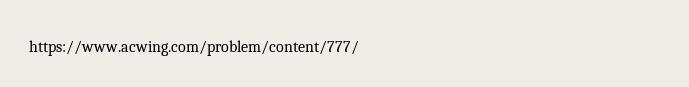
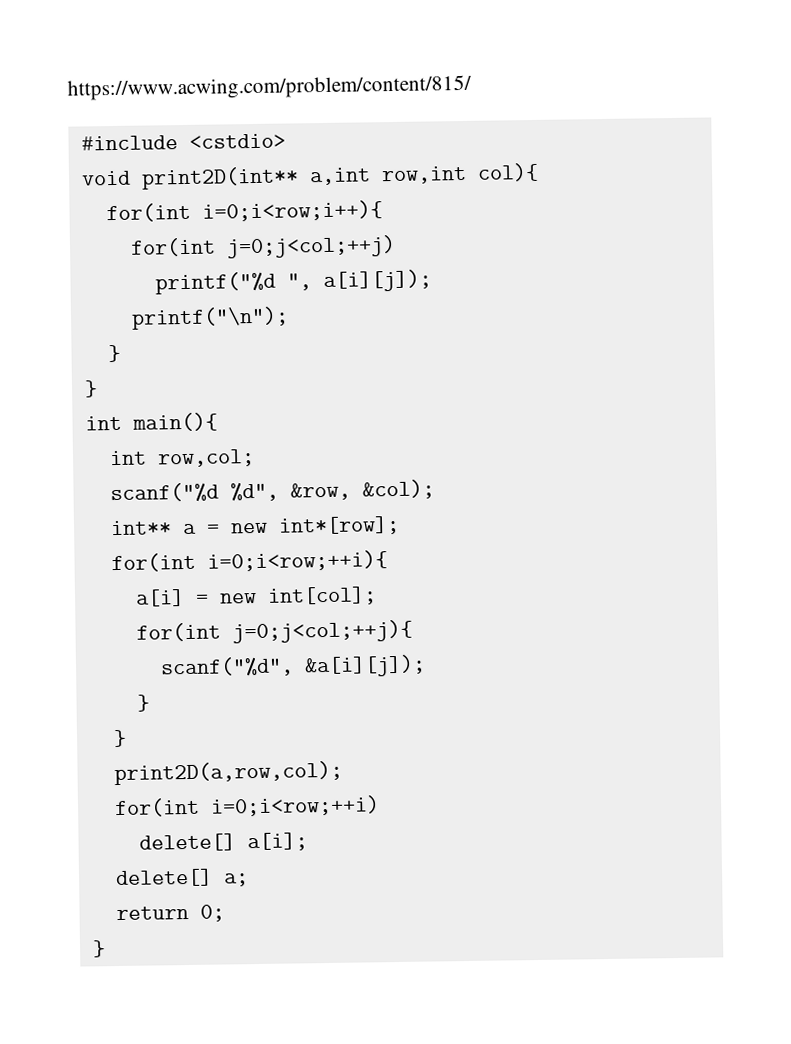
[29,40,359,56] https://www.acwing.com/problem/content/777/ -> [67,74,472,101] [80,133,286,151] [80,162,539,190] [105,200,383,223] [129,234,396,259] [154,269,432,295] [130,306,289,330] [107,344,121,363] [83,380,98,398] [84,412,218,432] [108,449,255,468] [109,479,435,504] [109,515,400,536] [110,550,388,573] [134,586,377,607] [135,619,413,644] [159,654,426,678] [136,694,150,712] [112,729,127,748] [113,760,343,786] [113,795,380,818] [138,832,308,852] [114,868,249,888] [115,904,225,922] [91,940,106,958] https://www.acwing.com/problem/content/815/ // #include <cstdio> // void print2D(int** a,int row,int col){ // for(int i=0;i<row;i++){ // for(int j=0;j<col;++j) // printf("%d ", a[i][j]); // printf("\n"); // } // } // int main(){ // int row,col; // scanf("%d %d", &row, &col); // int** a = new int*[row]; // for(int i=0;i<row;++i){ // a[i] = new int[col]; // for(int j=0;j<col;++j){ // scanf("%d", &a[i][j]); // } // } // print2D(a,row,col); // for(int i=0;i<row;++i) // delete[] a[i]; // delete[] a; // return 0; // }

